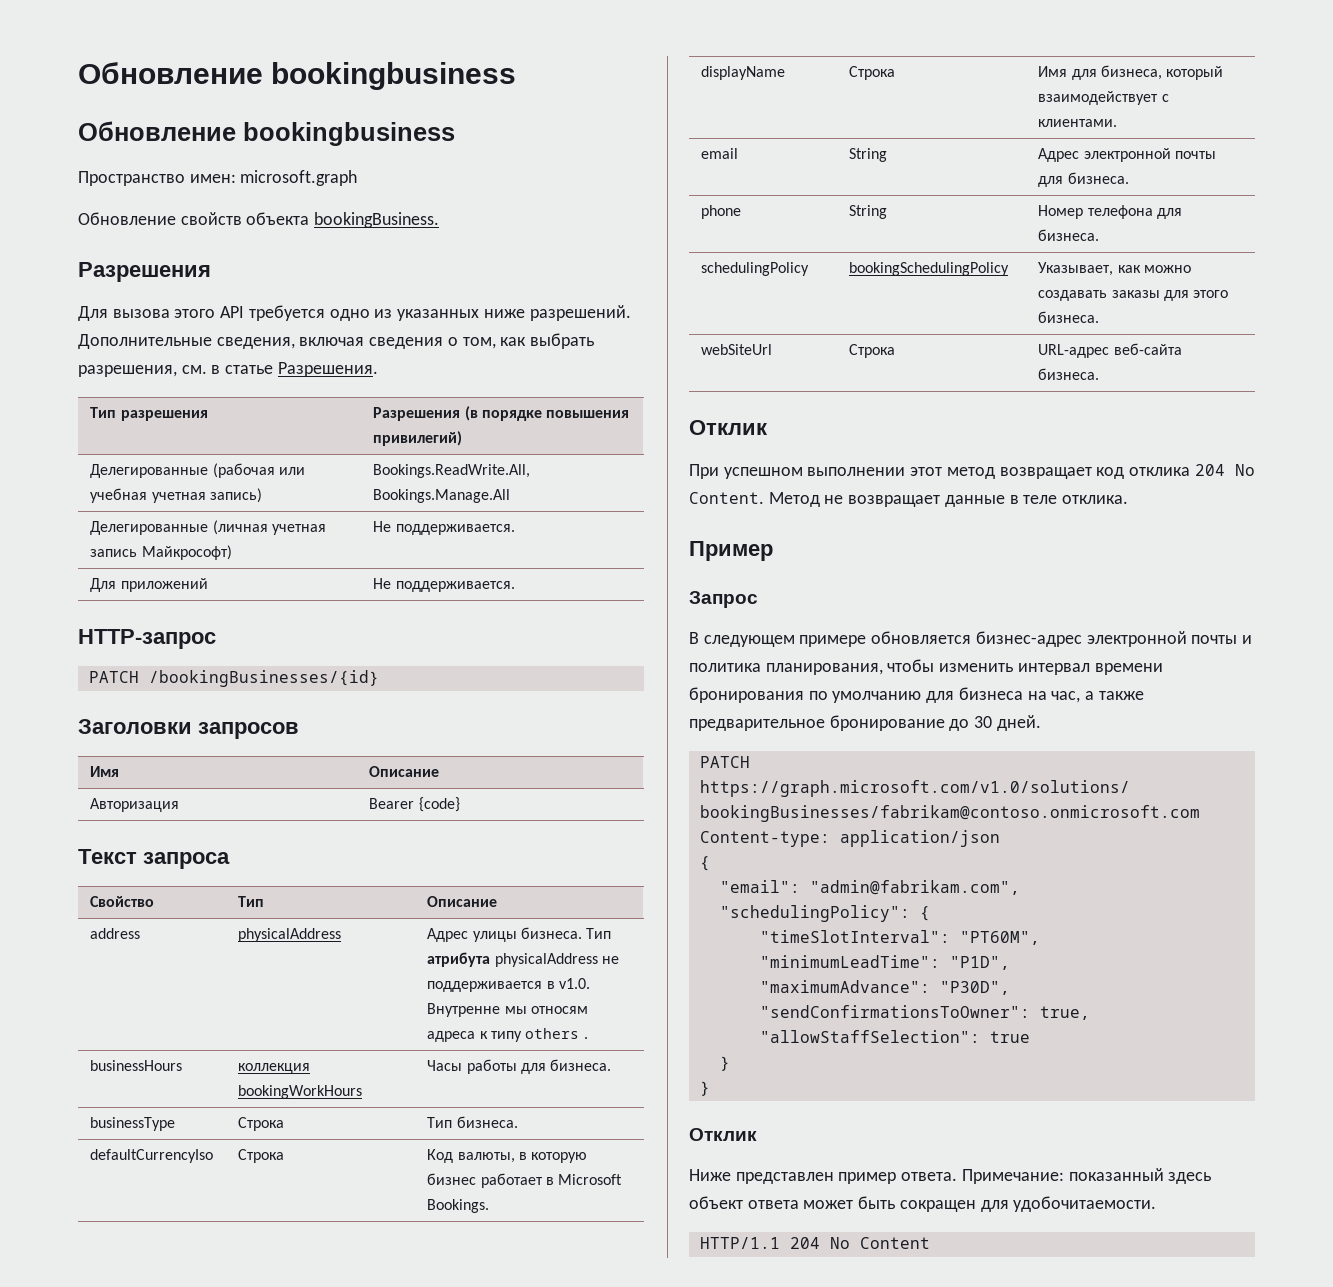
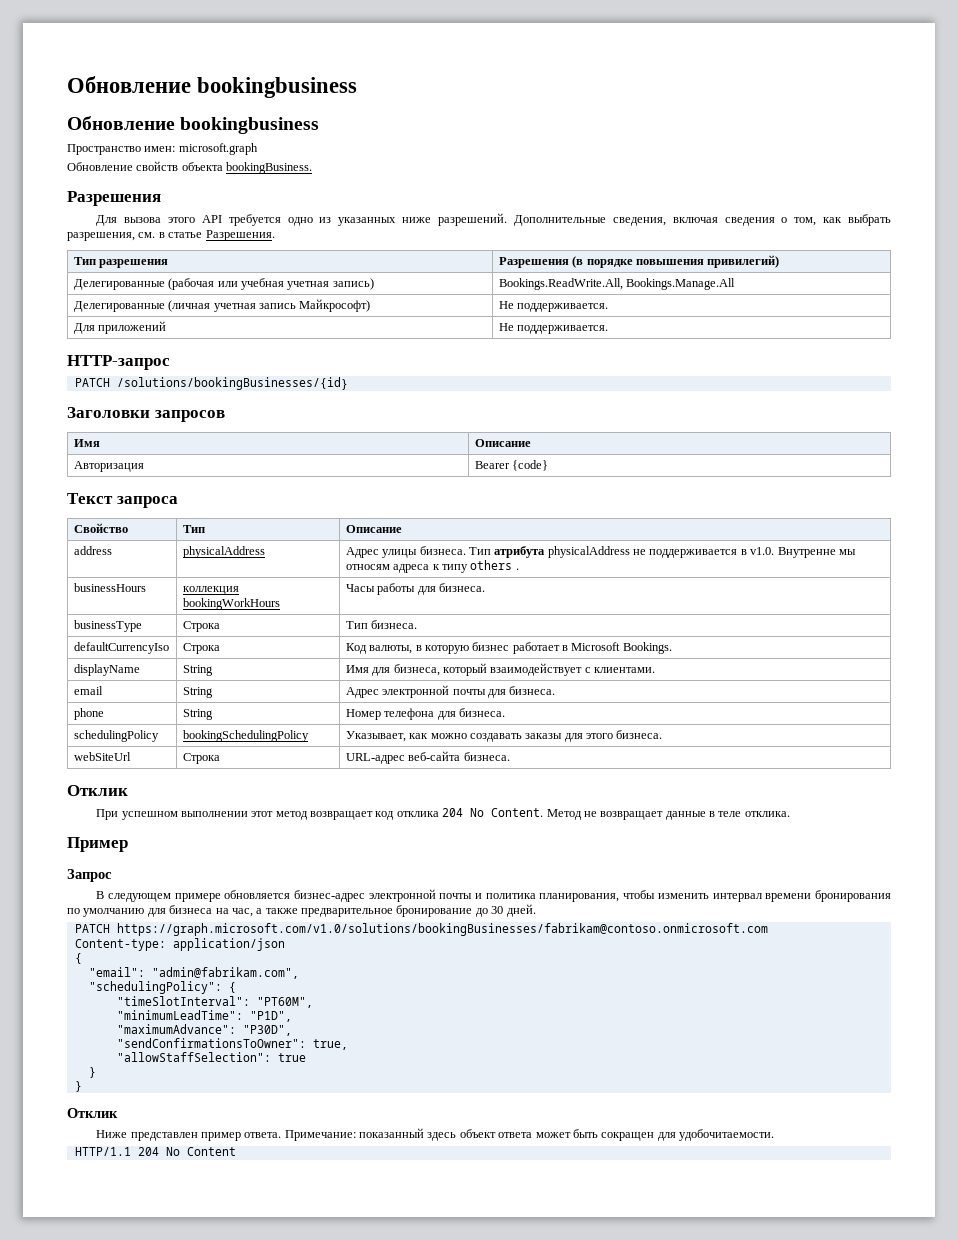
[148,670,379,687] /bookingBusinesses/{id} -> [116,377,348,390] /solutions/bookingBusinesses/{id}
[849,66,896,80] Строка -> [182,665,213,676] String

